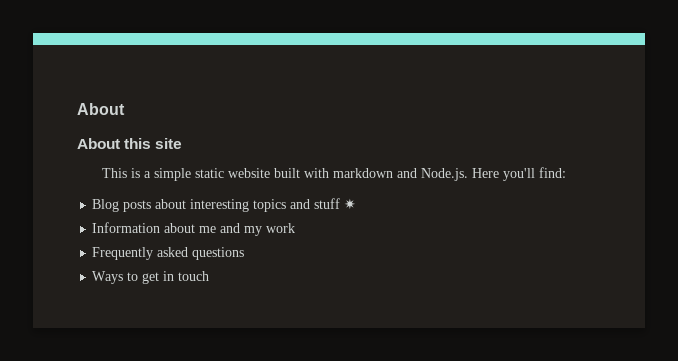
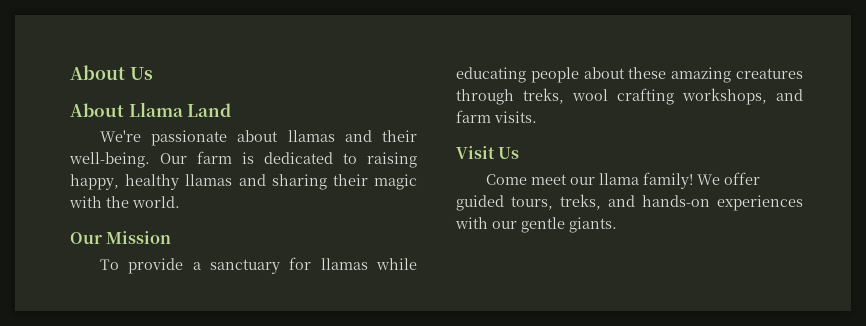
[77,103,125,115] [77,138,183,149] [102,167,567,181] [92,198,357,212] [92,222,296,236] [92,247,245,260] [92,271,210,284] About // About this site // This is a simple static website built with markdown and Node.js. Here you'll find: // Blog posts about interesting topics and stuff ✷ // Information about me and my work // Frequently asked questions // Ways to get in touch -> [70,65,153,80] [70,102,232,117] [99,130,417,146] [69,151,417,168] [70,174,417,190] [69,196,180,208] [70,231,172,244] [99,257,417,274] [456,67,803,83] [456,88,803,105] [456,110,537,123] [456,146,520,159] [485,172,760,189] [456,194,803,211] [455,217,617,233] About Us // About Llama Land // We're passionate about llamas and their well-being. Our farm is dedicated to raising happy, healthy llamas and sharing their magic with the world. // Our Mission // To provide a sanctuary for llamas while educating people about these amazing creatures through treks, wool crafting workshops, and farm visits. // Visit Us // Come meet our llama family! We offer guided tours, treks, and hands-on experiences with our gentle giants.

